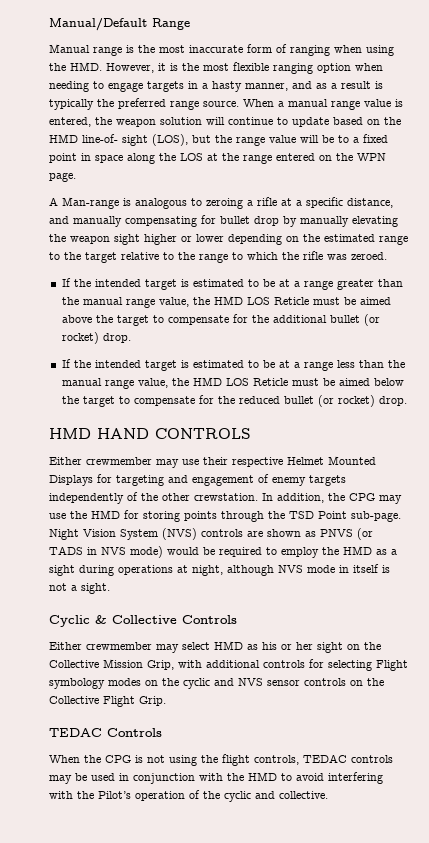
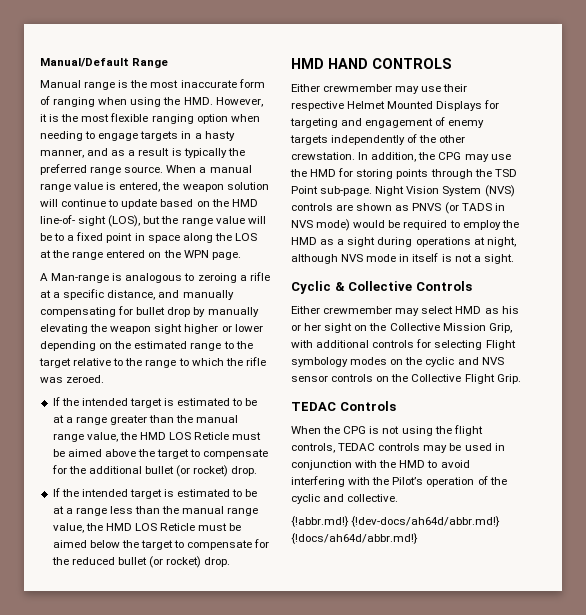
(328, 795) none -> [291,516,501,527] [291,533,418,544] // {!abbr.md!} {!dev-docs/ah64d/abbr.md!} {!docs/ah64d/abbr.md!}

